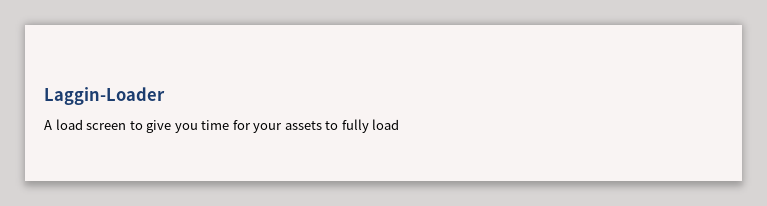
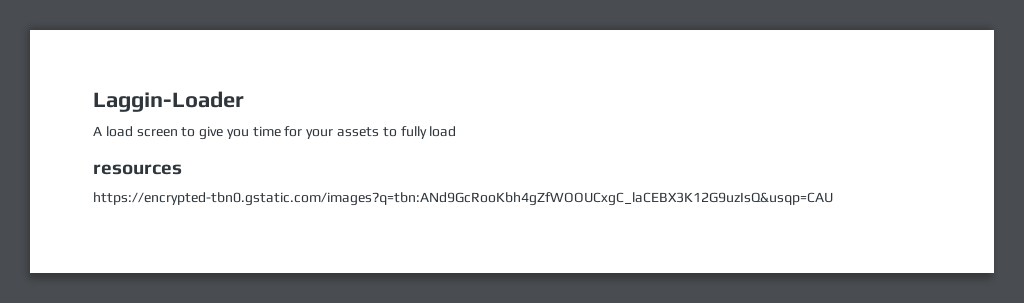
(400, 124) none -> [93,164,182,175] [93,192,833,206] // resources // https://encrypted-tbn0.gstatic.com/images?q=tbn:ANd9GcRooKbh4gZfWOOUCxgC_laCEBX3K12G9uzIsQ&usqp=CAU

